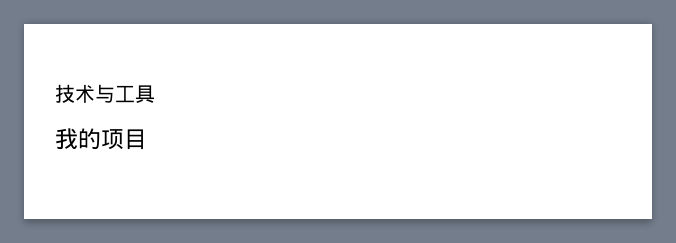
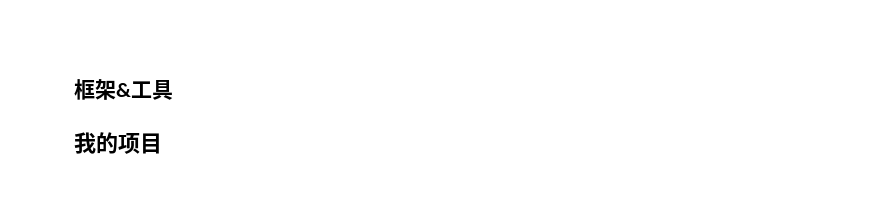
[55,84,115,103] 技术与 -> [74,79,131,100] 框架&

